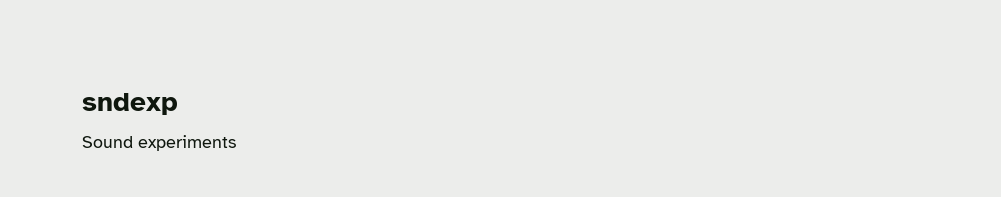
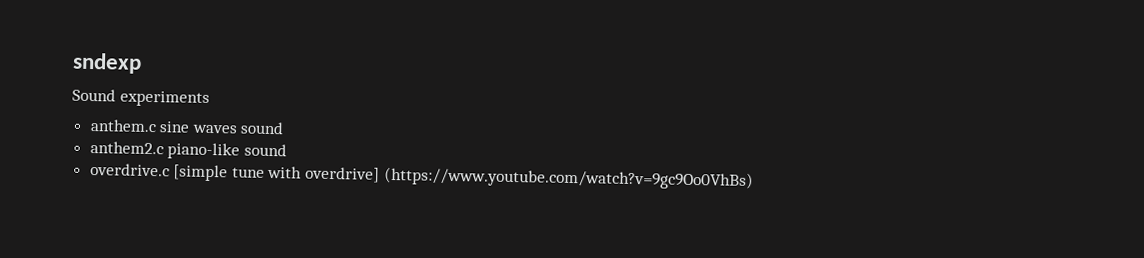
(236, 143) none -> [89,119,285,135] [89,141,287,160] [89,163,754,191] // anthem.c sine waves sound // anthem2.c piano-like sound // overdrive.c [simple tune with overdrive] (https://www.youtube.com/watch?v=9gc9Oo0VhBs)

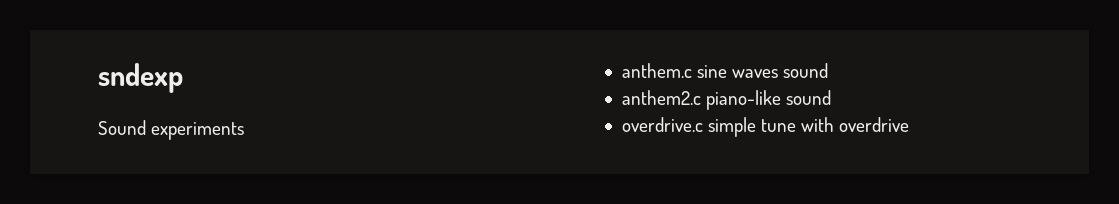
[173,164,229,182] [simple -> [708,117,757,137] simple
[305,166,754,191] overdrive] (https://www.youtube.com/watch?v=9gc9Oo0VhBs) -> [839,117,910,132] overdrive

